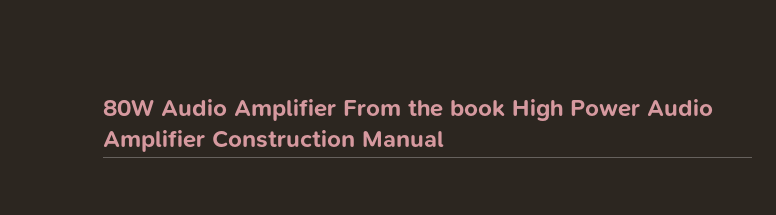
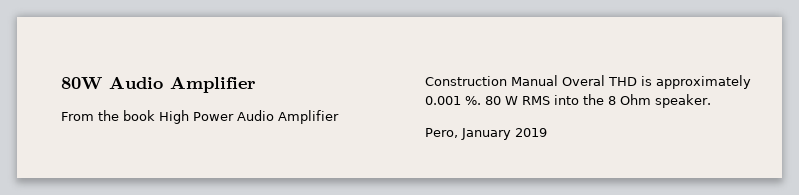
(336, 110) none -> (256, 84) //
(444, 139) none -> [562,75,751,89] [425,94,711,108] [425,128,547,140] Overal THD is approximately 0.001 %. 80 W RMS into the 8 Ohm speaker. // Pero, January 2019

